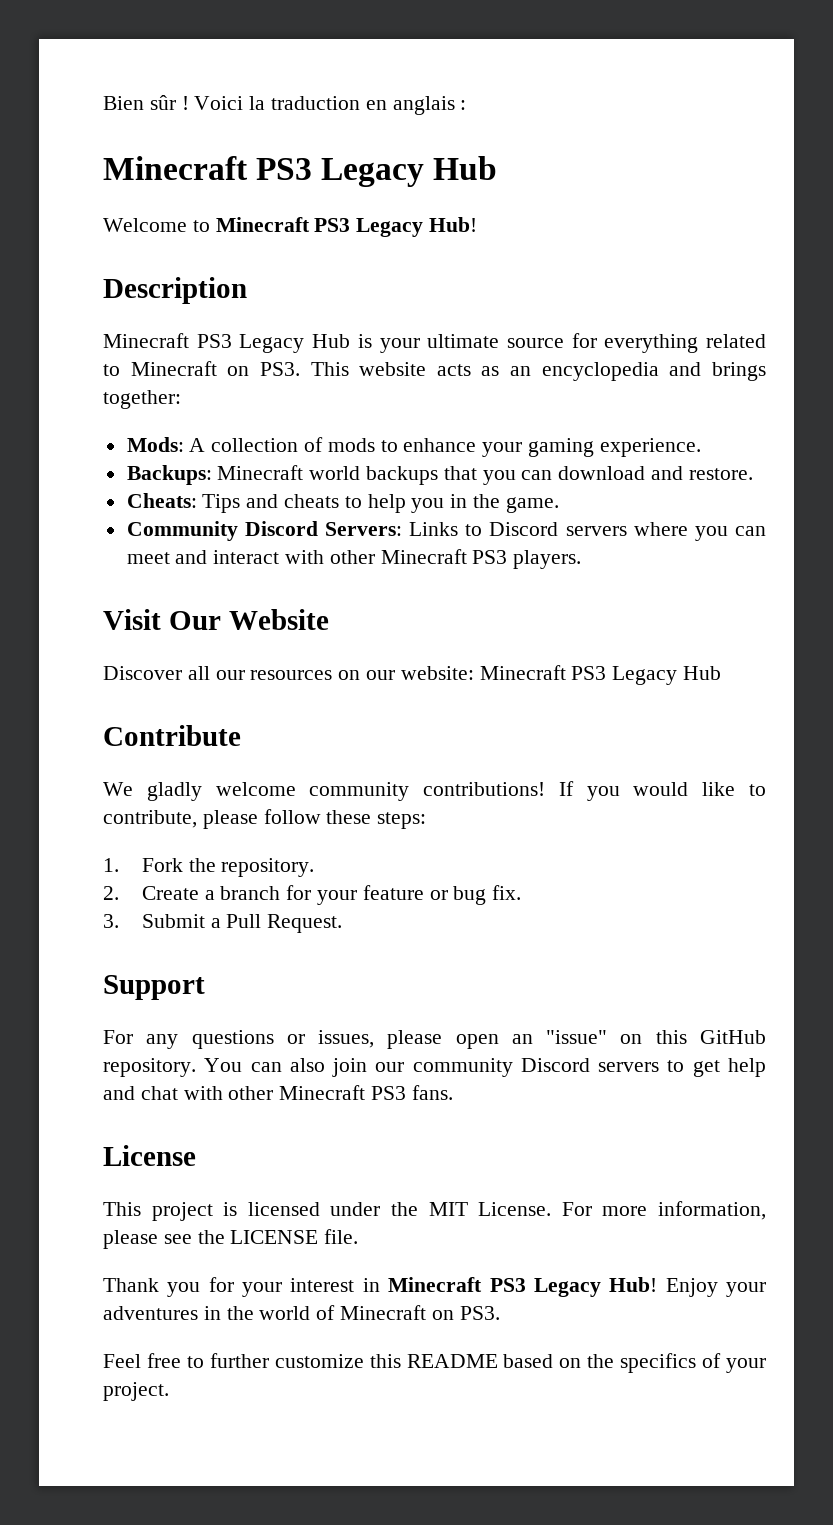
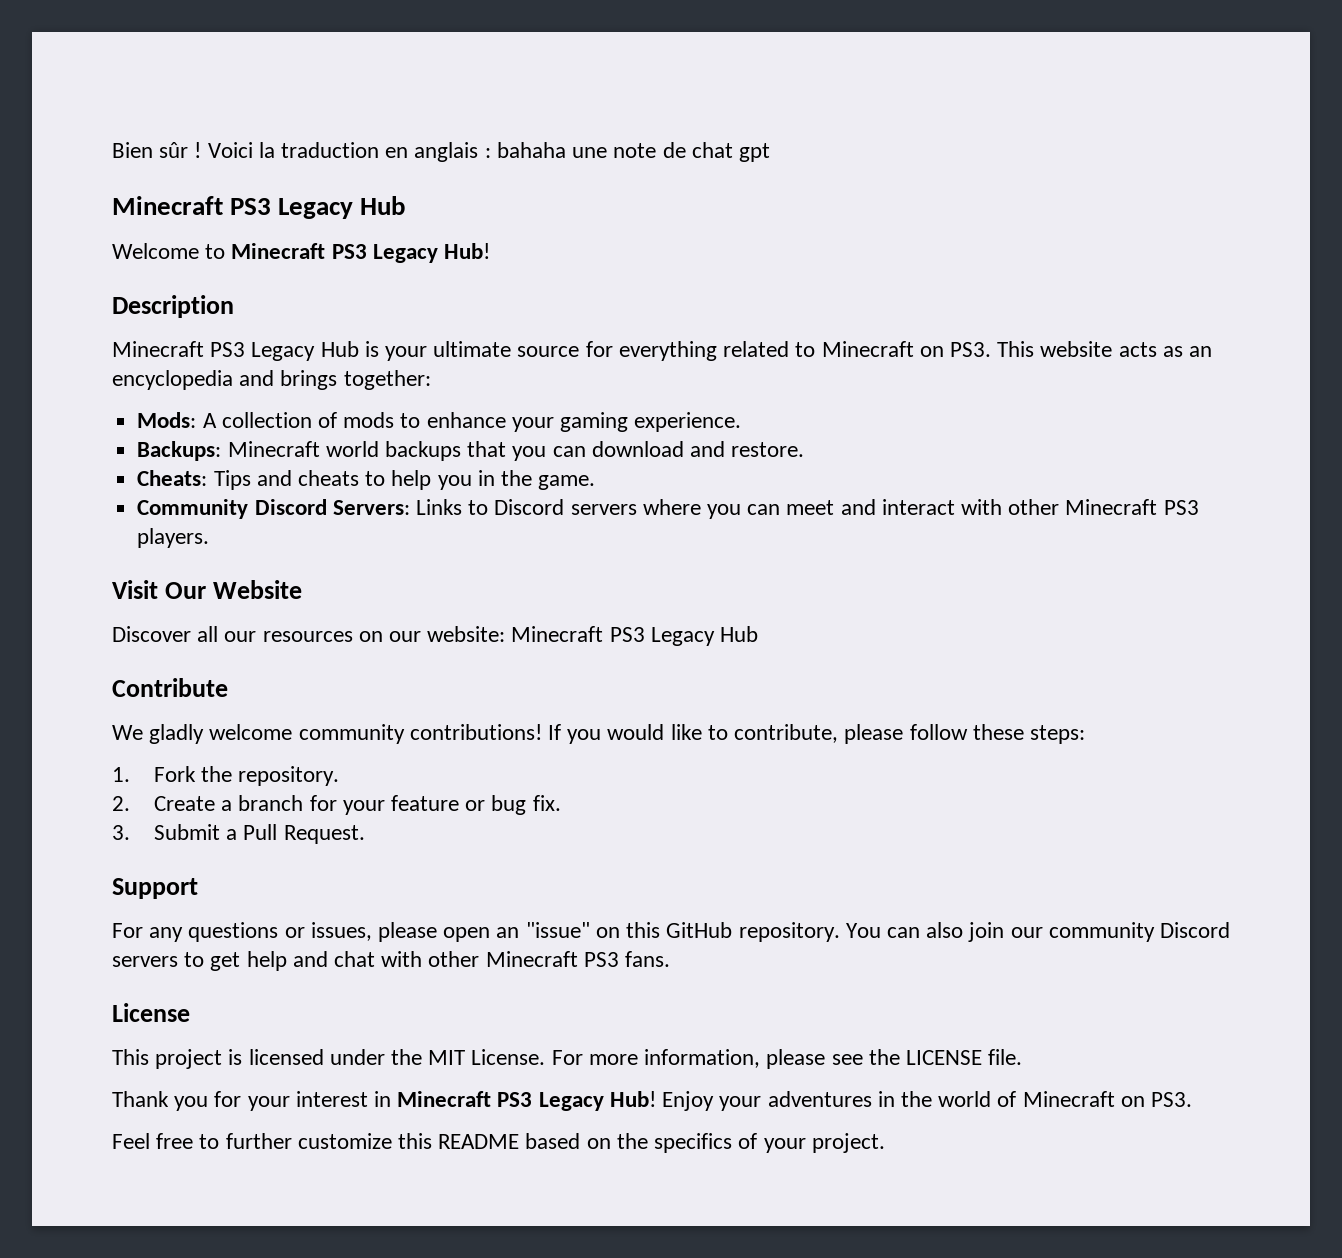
(467, 105) none -> [496,142,770,162] bahaha une note de chat gpt

